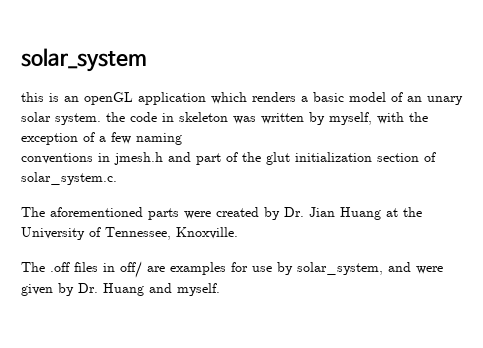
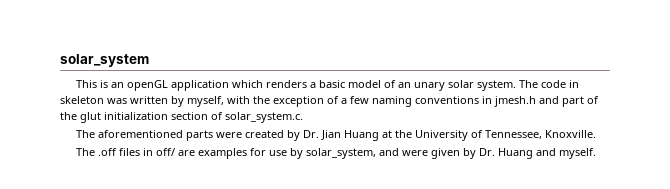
[21,92,44,102] this -> [75,80,97,88] This
[106,112,125,122] the -> [518,80,538,88] The
(182, 139) // -> (412, 101) none

